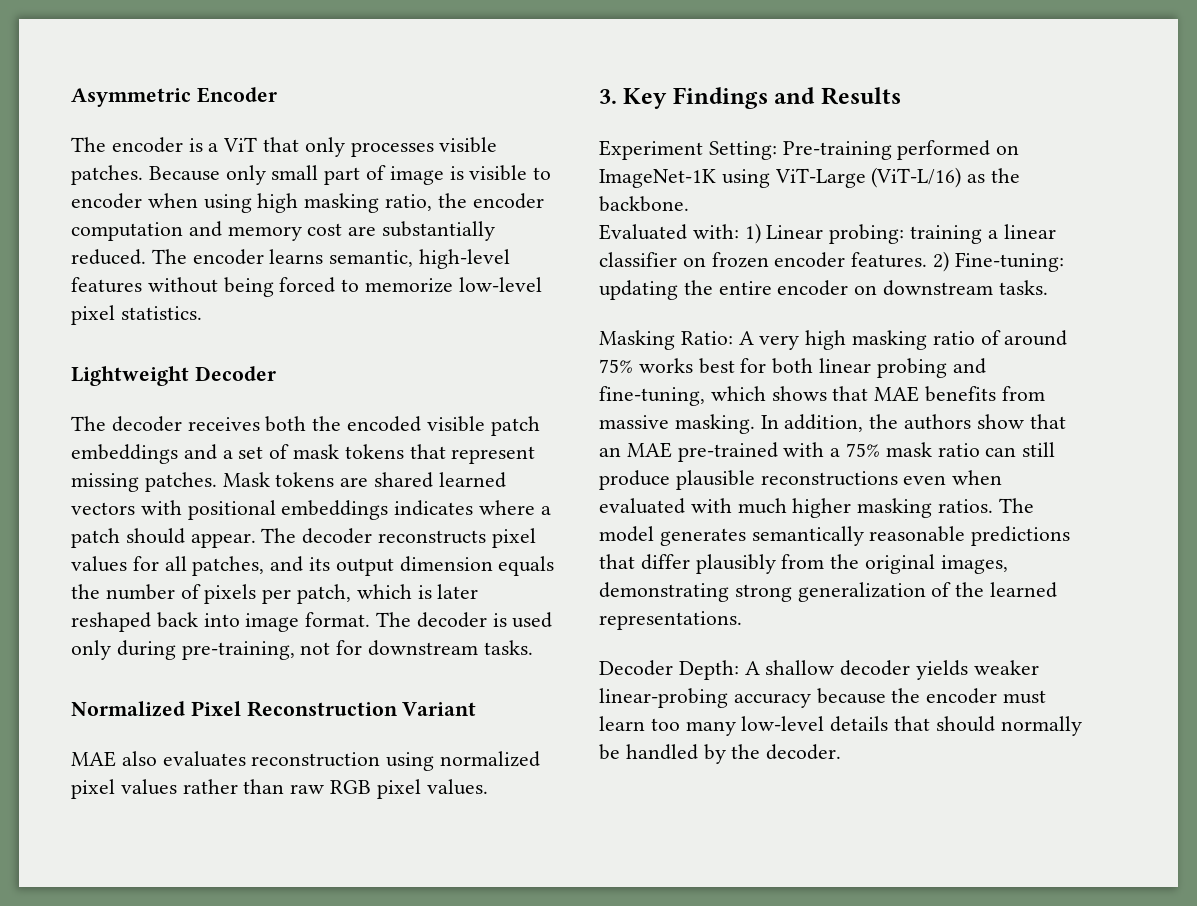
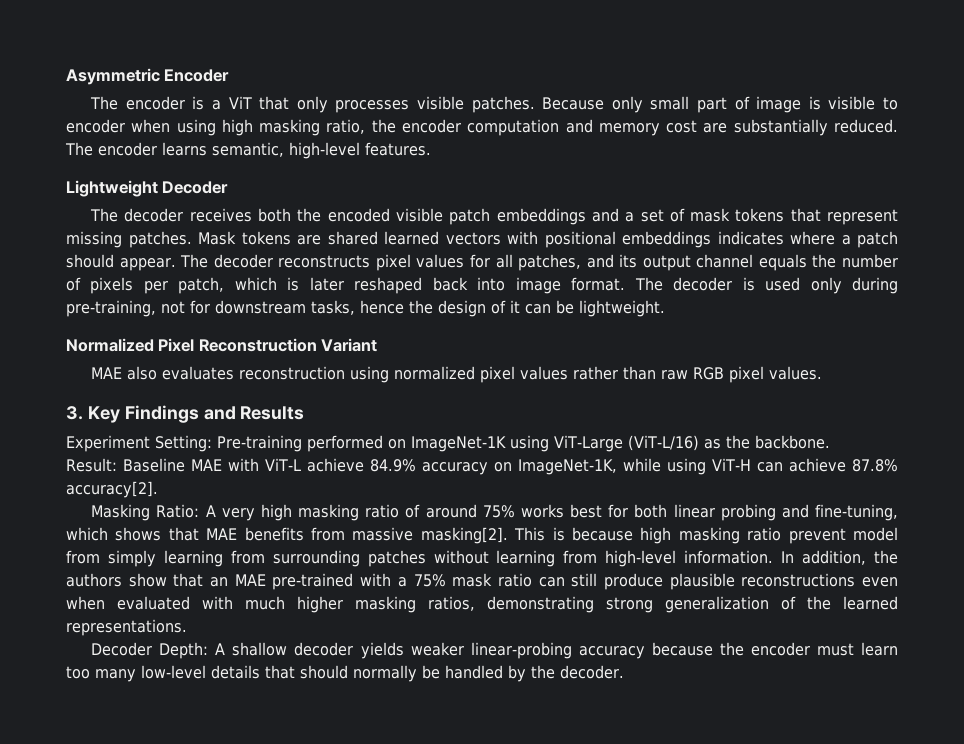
[71,277,542,297] [71,305,202,325] features without being forced to memorize low-level pixel statistics. -> [365,142,431,156] features.
[399,556,493,572] dimension -> [696,254,754,268] channel
[483,640,533,655] tasks. -> [311,300,665,317] tasks, hence the design of it can be lightweight.
[599,223,1056,244] [599,251,1064,272] [599,280,1048,300] Evaluated with: 1) Linear probing: training a linear classifier on frozen encoder features. 2) Fine-tuning: updating the entire encoder on downstream tasks. -> [66,458,898,475] [66,481,158,498] Result: Baseline MAE with ViT-L achieve 84.9% accuracy on ImageNet-1K, while using ViT-H can achieve 87.8% accuracy[2].
[674,414,755,434] masking. -> [420,527,898,544] [66,550,774,567] masking[2]. This is because high masking ratio prevent model from simply learning from surrounding patches without learning from high-level information.
[938,498,1034,513] [599,526,1071,546] [599,554,1008,574] ratios. The model generates semantically reasonable predictions that differ plausibly from the original images, -> [428,596,475,611] ratios,

